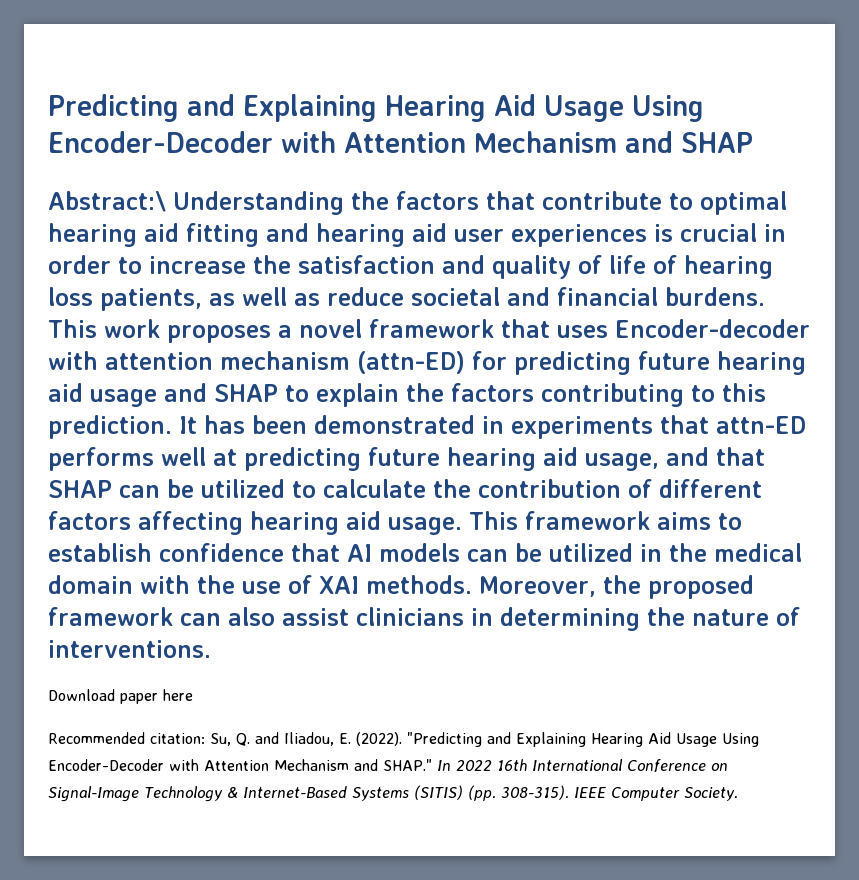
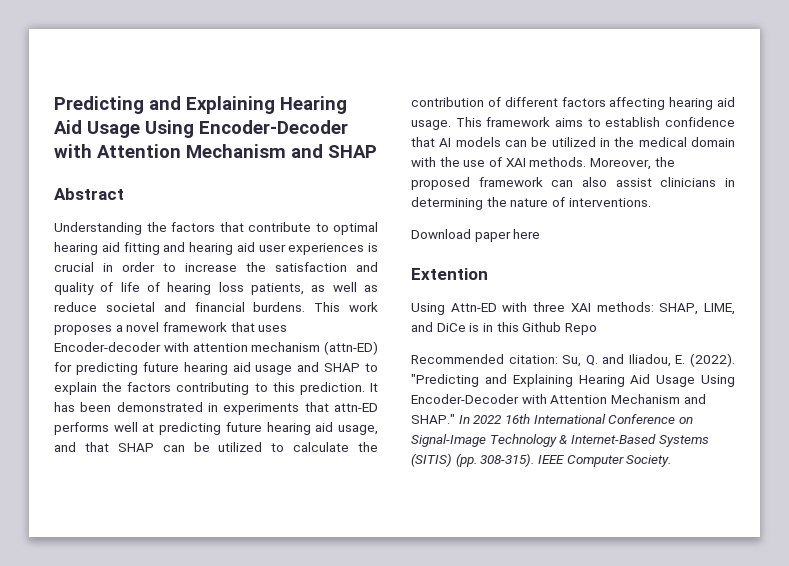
[48,191,166,212] Abstract:\ -> [54,188,124,200] Abstract //
(193, 695) none -> [411,268,488,280] [411,302,735,315] [411,322,597,335] // Extention // Using Attn-ED with three XAI methods: SHAP, LIME, and DiCe is in this Github Repo

